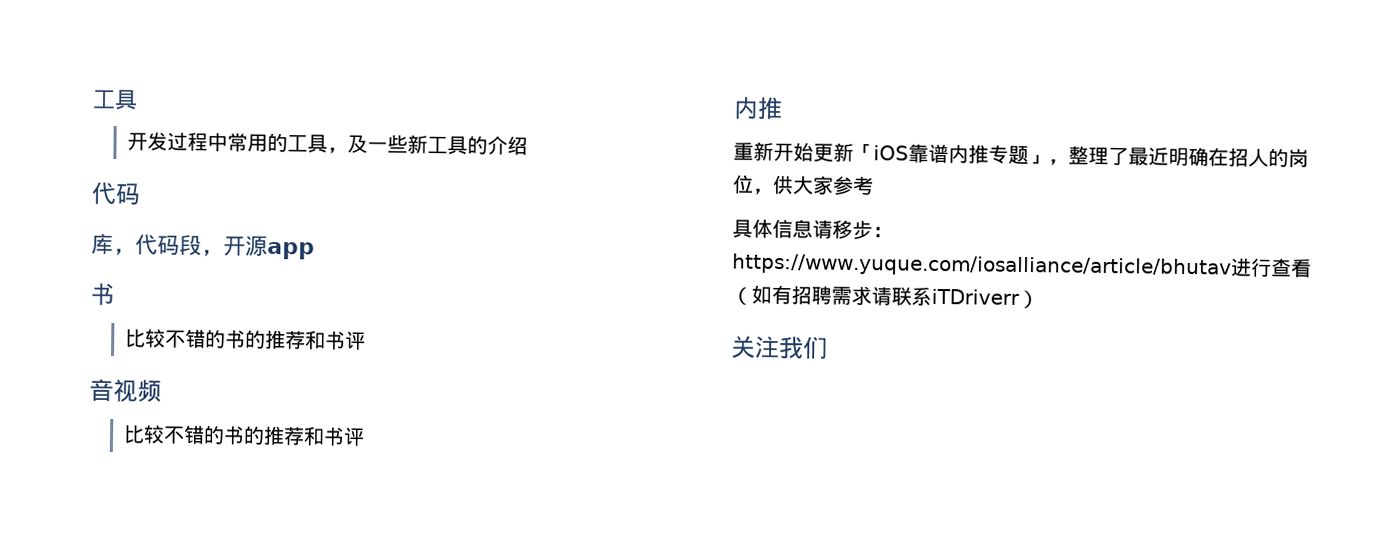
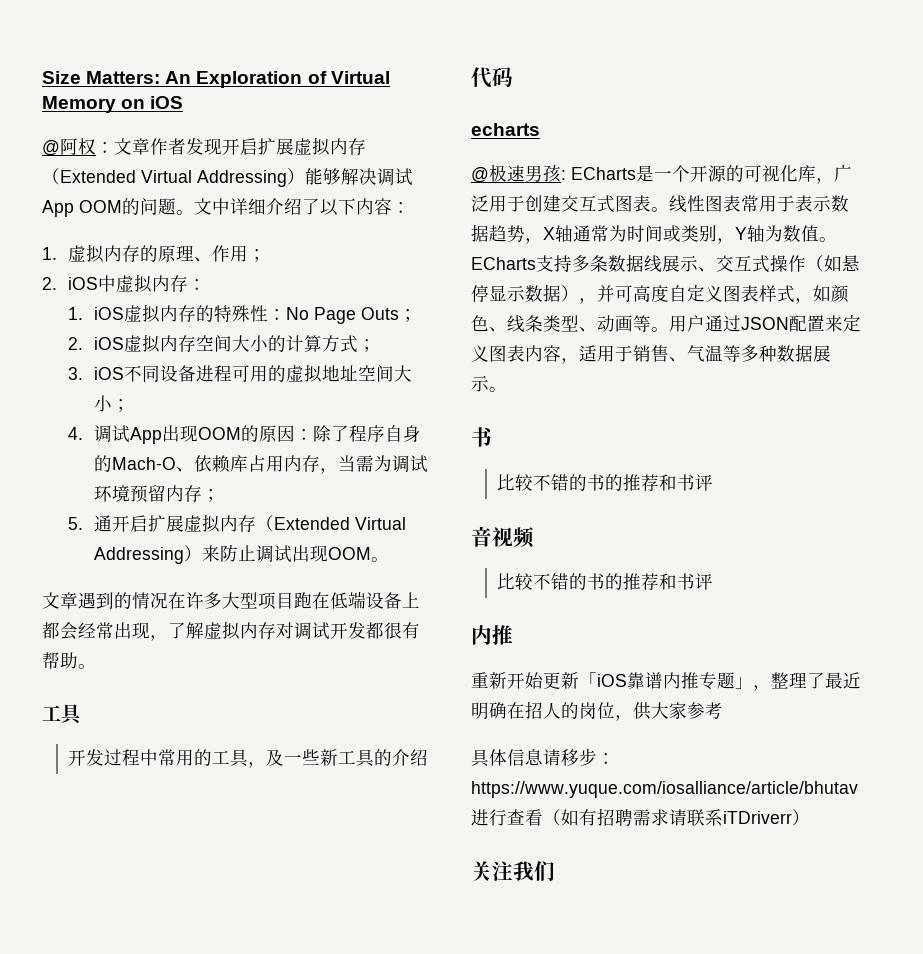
(92, 99) none -> [42,71,390,88] [42,96,184,113] [42,137,366,156] [42,168,413,187] [42,198,410,217] [42,244,267,263] [42,274,207,293] [68,304,418,324] [68,334,377,353] [68,364,413,383] [94,395,131,412] [68,425,422,444] [94,455,429,474] [94,485,221,503] [68,514,407,533] [94,544,390,564] [42,591,420,610] [42,621,420,641] [42,652,96,669] Size Matters: An Exploration of Virtual Memory on iOS // @阿权：文章作者发现开启扩展虚拟内存（Extended Virtual Addressing）能够解决调试App OOM的问题。文中详细介绍了以下内容： // 1.虚拟内存的原理、作用； // 2. iOS中虚拟内存： // 1. iOS虚拟内存的特殊性：No Page Outs； // 2. iOS虚拟内存空间大小的计算方式； // 3. iOS不同设备进程可用的虚拟地址空间大小； // 4.调试App出现OOM的原因：除了程序自身的Mach-O、依赖库占用内存，当需为调试环境预留内存； // 5.通开启扩展虚拟内存（Extended Virtual Addressing）来防止调试出现OOM。 // 文章遇到的情况在许多大型项目跑在低端设备上都会经常出现，了解虚拟内存对调试开发都很有帮助。 //
[91,233,315,260] 库，代码段，开源app -> [471,123,540,136] [471,164,852,184] [471,195,849,213] [471,224,837,244] [471,254,860,273] [471,284,849,304] [471,314,861,333] [471,344,831,364] [471,375,507,392] echarts // @极速男孩: ECharts是一个开源的可视化库，广泛用于创建交互式图表。线性图表常用于表示数据趋势，X轴通常为时间或类别，Y轴为数值。ECharts支持多条数据线展示、交互式操作（如悬停显示数据），并可高度自定义图表样式，如颜色、线条类型、动画等。用户通过JSON配置来定义图表内容，适用于销售、气温等多种数据展示。

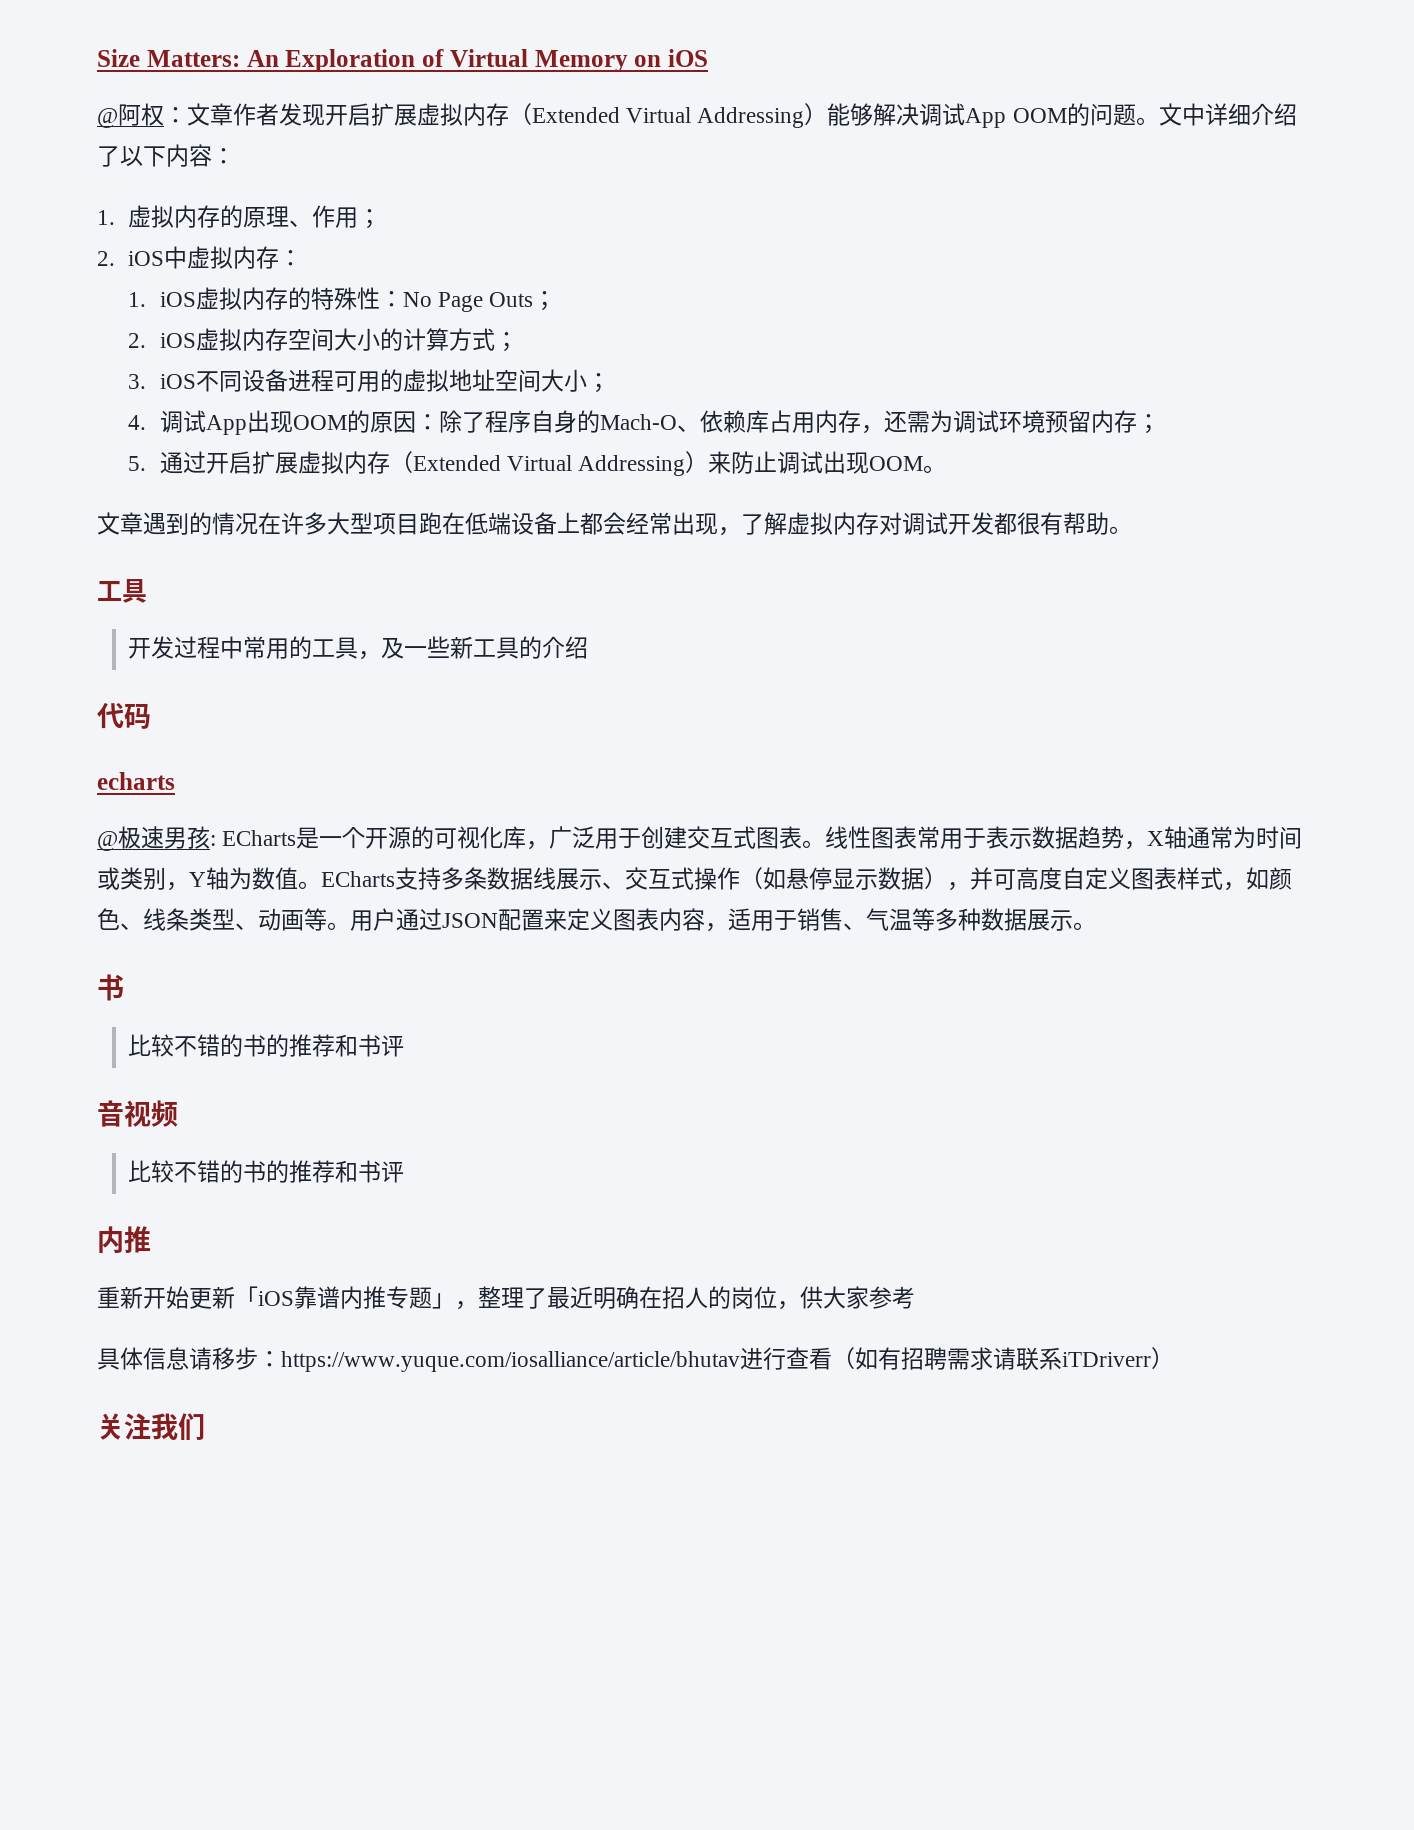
[338,455,357,472] 当 -> [883,410,907,433] 还
(113, 523) none -> [182,451,206,473] 过

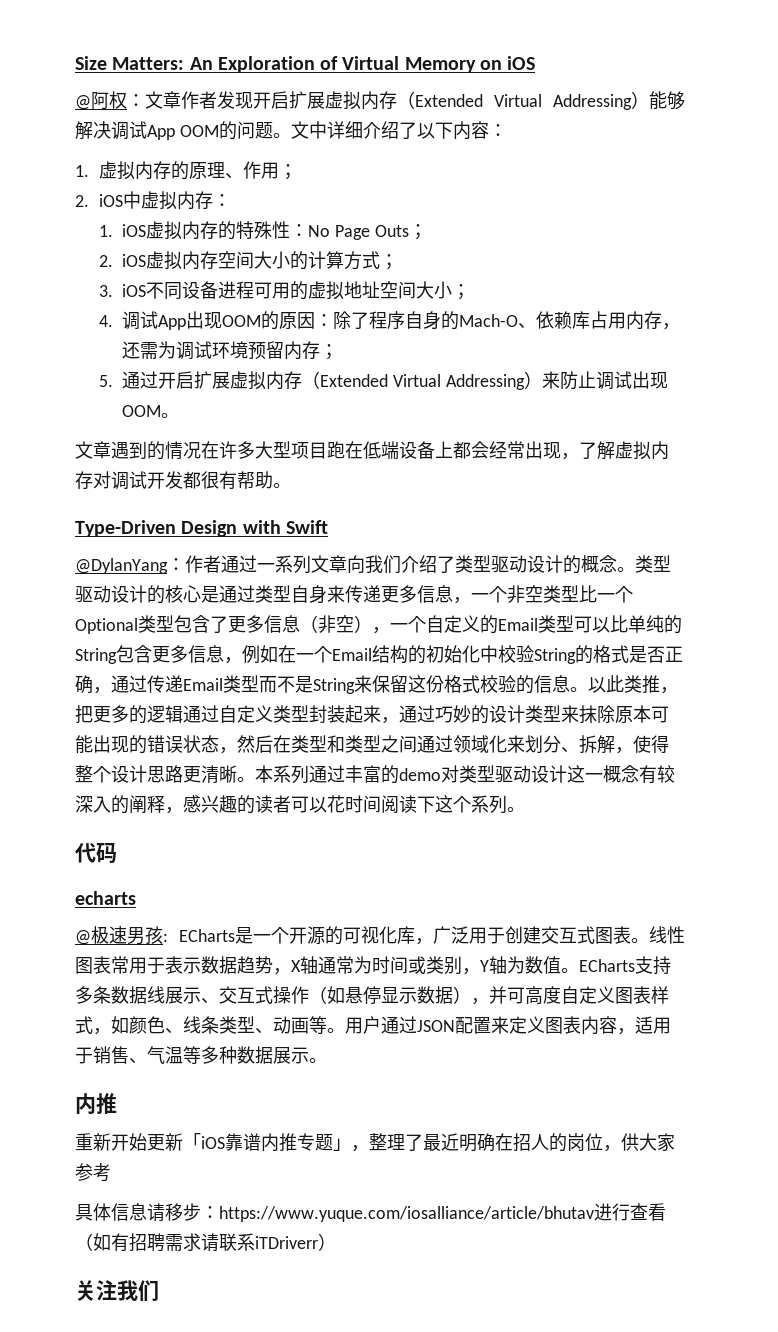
[97,579,147,603] [128,636,589,660] 工具 // 开发过程中常用的工具，及一些新工具的介绍 -> [75,520,328,537] [75,555,671,574] [75,585,633,604] [75,615,682,634] [75,645,683,664] [75,675,678,694] [75,705,669,724] [75,735,669,754] [75,765,675,784] [75,795,525,814] Type-Driven Design with Swift // @DylanYang：作者通过一系列文章向我们介绍了类型驱动设计的概念。类型驱动设计的核心是通过类型自身来传递更多信息，一个非空类型比一个Optional类型包含了更多信息（非空），一个自定义的Email类型可以比单纯的String包含更多信息，例如在一个Email结构的初始化中校验String的格式是否正确，通过传递Email类型而不是String来保留这份格式校验的信息。以此类推，把更多的逻辑通过自定义类型封装起来，通过巧妙的设计类型来抹除原本可能出现的错误状态，然后在类型和类型之间通过领域化来划分、拆解，使得整个设计思路更清晰。本系列通过丰富的demo对类型驱动设计这一概念有较深入的阐释，感兴趣的读者可以花时间阅读下这个系列。
[97,974,124,1001] [128,1034,405,1057] [97,1100,178,1127] [128,1160,405,1183] // 书 // 比较不错的书的推荐和书评 // 音视频 // 比较不错的书的推荐和书评 -> (327, 1060) none

